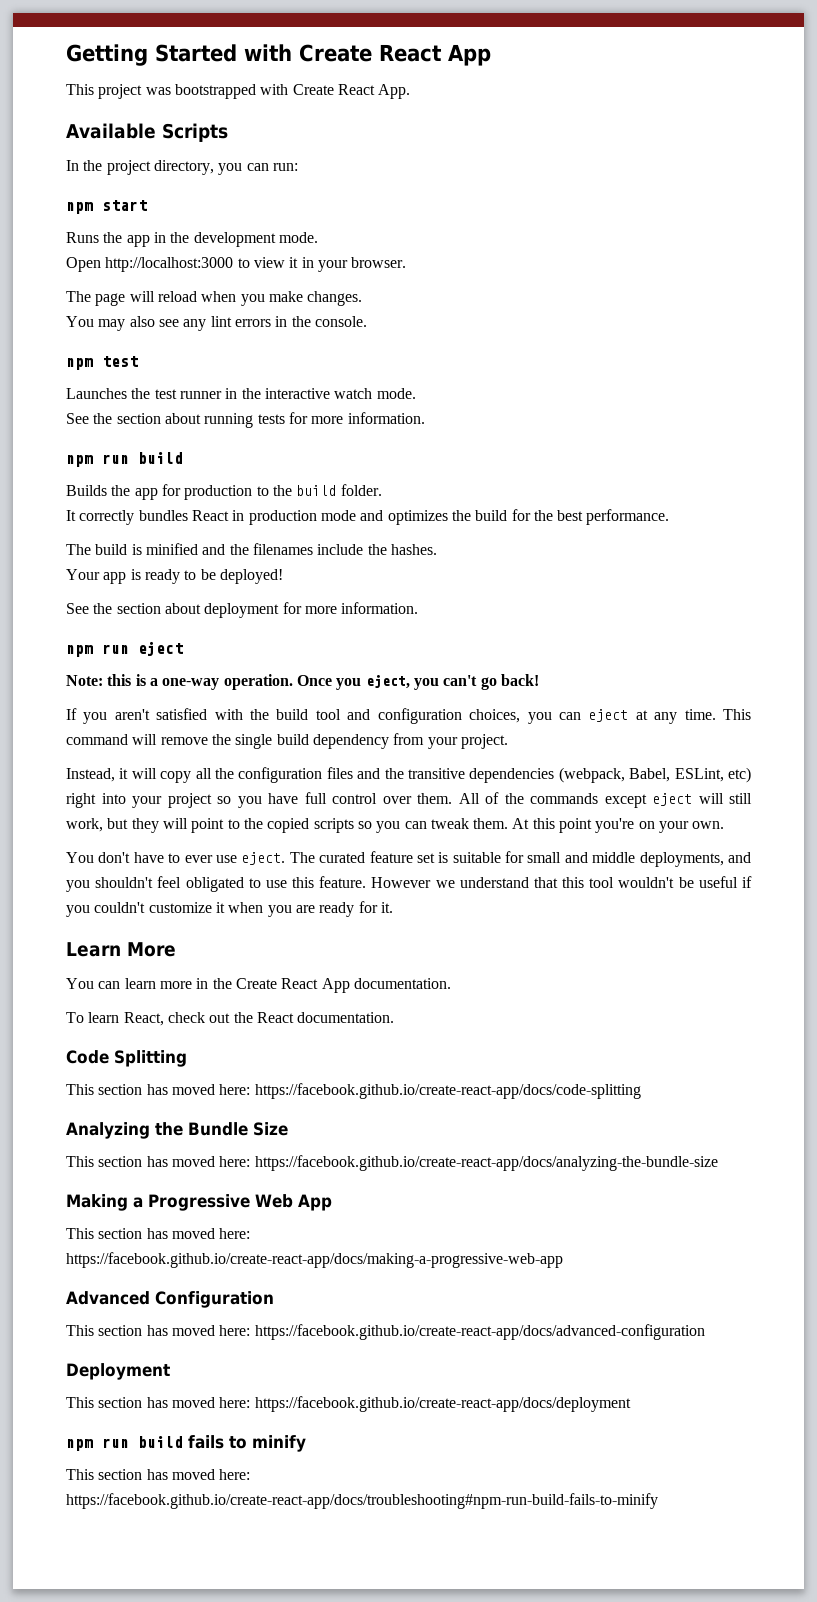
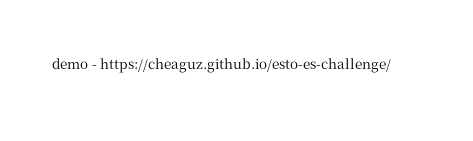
[66,44,491,66] [66,84,411,99] [66,123,228,142] [66,160,298,175] [66,200,147,214] [66,232,318,247] [66,257,407,272] [66,291,363,306] [66,316,367,331] [66,356,138,370] [66,388,416,399] [66,412,425,428] [66,452,183,467] [66,484,382,500] [66,509,670,525] [66,543,437,555] [66,569,283,584] [66,602,419,618] [66,641,183,657] [66,674,539,690] [66,708,751,724] [66,733,508,749] [66,767,751,783] [66,792,752,808] [66,818,725,833] [66,851,752,867] [66,876,752,892] [66,901,393,917] [66,942,176,957] [66,978,451,993] [66,1012,395,1026] [66,1050,187,1067] [66,1083,641,1099] [66,1122,288,1139] [66,1155,718,1171] [66,1194,332,1211] [66,1228,251,1239] [66,1252,563,1268] [66,1291,274,1308] [66,1324,705,1340] [66,1363,170,1380] [66,1396,631,1412] [66,1435,306,1452] [66,1469,251,1480] [66,1493,658,1509] Getting Started with Create React App // This project was bootstrapped with Create React App. // Available Scripts // In the project directory, you can run: // npm start // Runs the app in the development mode. // Open http://localhost:3000 to view it in your browser. // The page will reload when you make changes. // You may also see any lint errors in the console. // npm test // Launches the test runner in the interactive watch mode. // See the section about running tests for more information. // npm run build // Builds the app for production to the build folder. // It correctly bundles React in production mode and optimizes the build for the best performance. // The build is minified and the filenames include the hashes. // Your app is ready to be deployed! // See the section about deployment for more information. // npm run eject // Note: this is a one-way operation. Once you eject, you can't go back! // If you aren't satisfied with the build tool and configuration choices, you can eject at any time. This command will remove the single build dependency from your project. // Instead, it will copy all the configuration files and the transitive dependencies (webpack, Babel, ESLint, etc) right into your project so you have full control over them. All of the commands except eject will still work, but they will point to the copied scripts so you can tweak them. At this point you're on your own. // You don't have to ever use eject. The curated feature set is suitable for small and middle deployments, and you shouldn't feel obligated to use this feature. However we understand that this tool wouldn't be useful if you couldn't customize it when you are ready for it. // Learn More // You can learn more in the Create React App documentation. // To learn React, check out the React documentation. // Code Splitting // This section has moved here: https://facebook.github.io/create-react-app/docs/code-splitting // Analyzing the Bundle Size // This section has moved here: https://facebook.github.io/create-react-app/docs/analyzing-the-bundle-size // Making a Progressive Web App // This section has moved here: https://facebook.github.io/create-react-app/docs/making-a-progressive-web-app // Advanced Configuration // This section has moved here: https://facebook.github.io/create-react-app/docs/advanced-configuration // Deployment // This section has moved here: https://facebook.github.io/create-react-app/docs/deployment // npm run build fails to minify // This section has moved here: https://facebook.github.io/create-react-app/docs/troubleshooting#npm-run-build-fails-to-minify -> [52,58,392,73] demo - https://cheaguz.github.io/esto-es-challenge/

